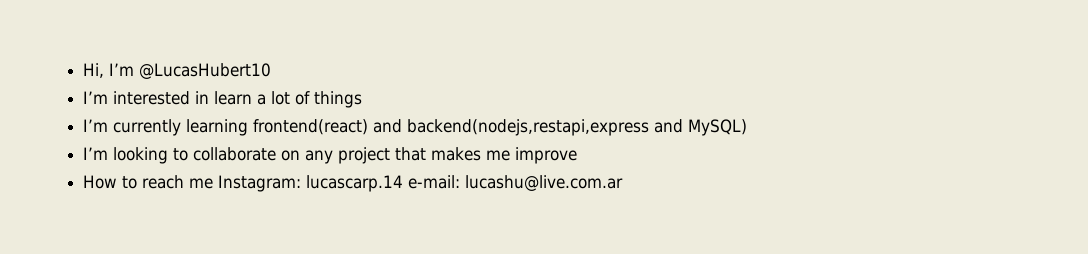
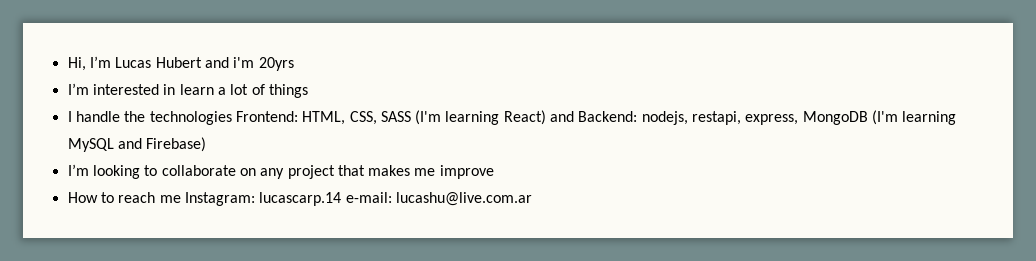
[139,63,272,79] @LucasHubert10 -> [115,57,294,71] Lucas Hubert and i'm 20yrs
[83,119,748,136] I’m currently learning frontend(react) and backend(nodejs,restapi,express and MySQL) -> [67,110,957,125] [67,137,207,152] I handle the technologies Frontend: HTML, CSS, SASS (I'm learning React) and Backend: nodejs, restapi, express, MongoDB (I'm learning MySQL and Firebase)

